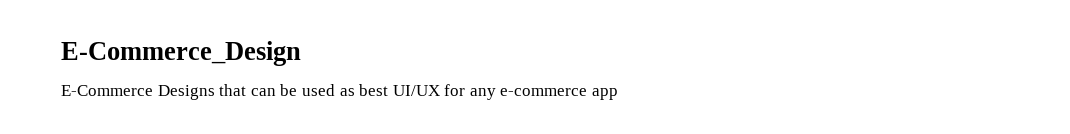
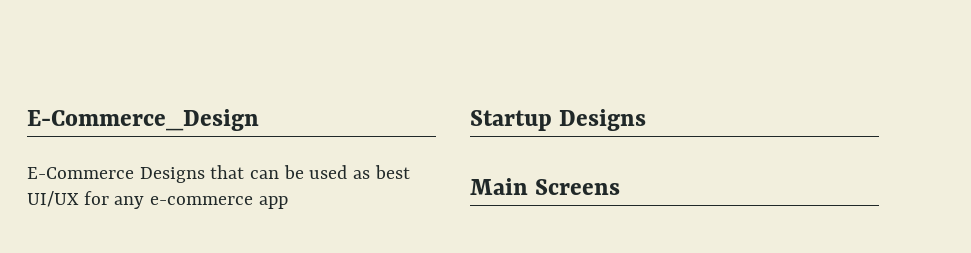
(619, 94) none -> [470,109,647,131] [470,178,621,195] // Startup Designs // Main Screens

